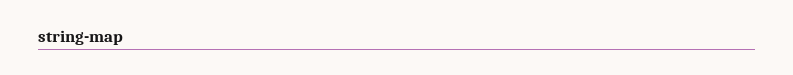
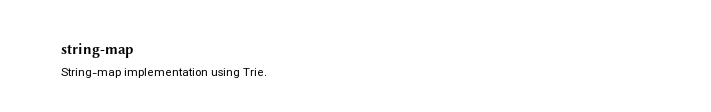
(123, 37) none -> [61,68,268,78] // String-map implementation using Trie.

